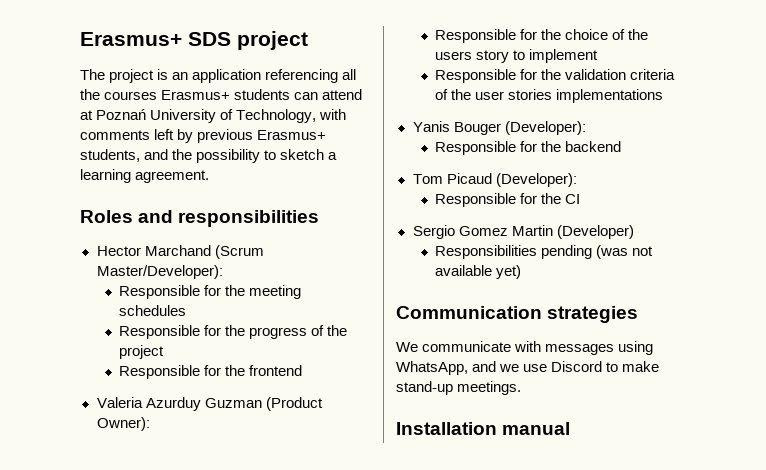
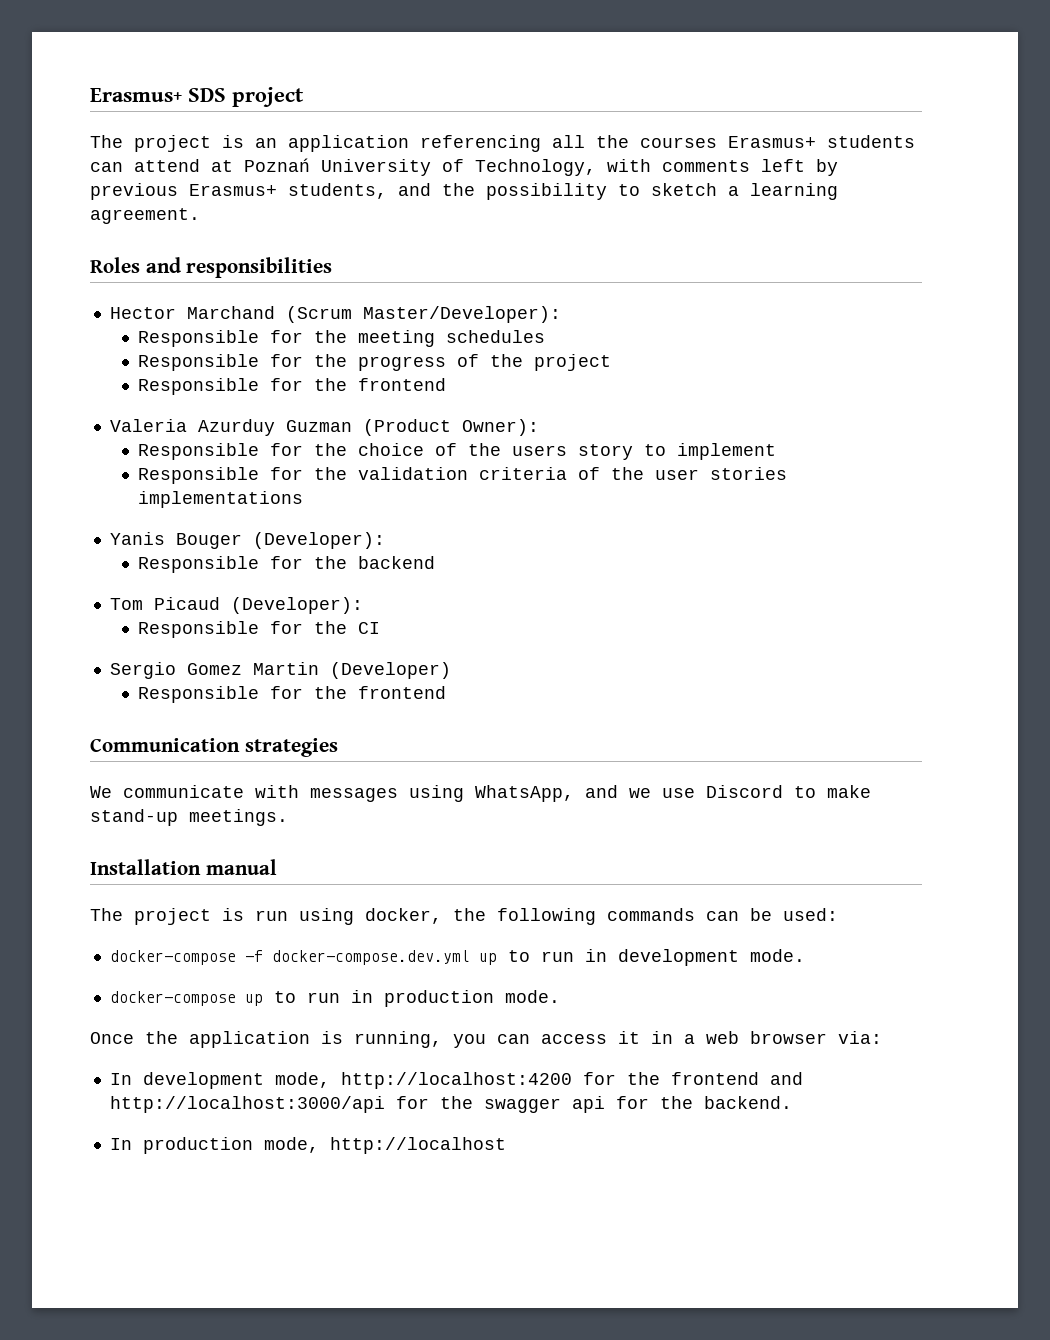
[435,245,654,259] [435,265,522,279] Responsibilities pending (was not available yet) -> [138,686,447,703] Responsible for the frontend
(571, 428) none -> [90,908,838,925] [109,949,805,966] [109,990,560,1007] [90,1031,882,1048] [109,1072,803,1089] [109,1096,792,1113] [109,1137,506,1154] // The project is run using docker, the following commands can be used: // docker-compose -f docker-compose.dev.yml up to run in development mode. // docker-compose up to run in production mode. // Once the application is running, you can access it in a web browser via: // In development mode, http://localhost:4200 for the frontend and http://localhost:3000/api for the swagger api for the backend. // In production mode, http://localhost

